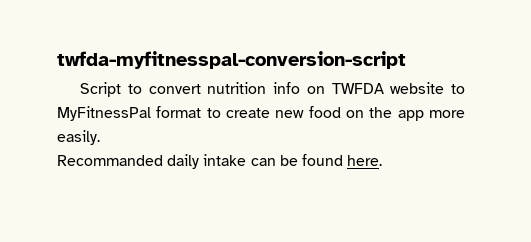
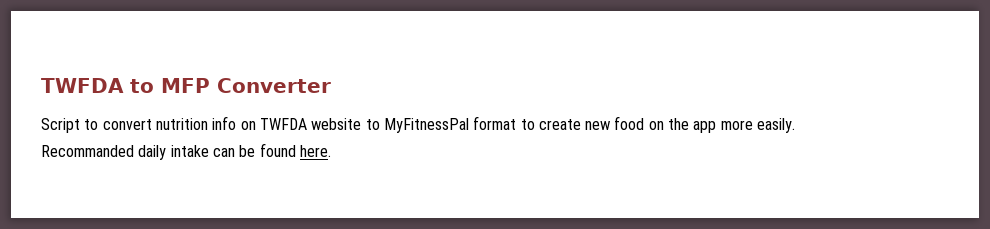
[57,51,406,69] twfda-myfitnesspal-conversion-script -> [41,78,331,93] TWFDA to MFP Converter

